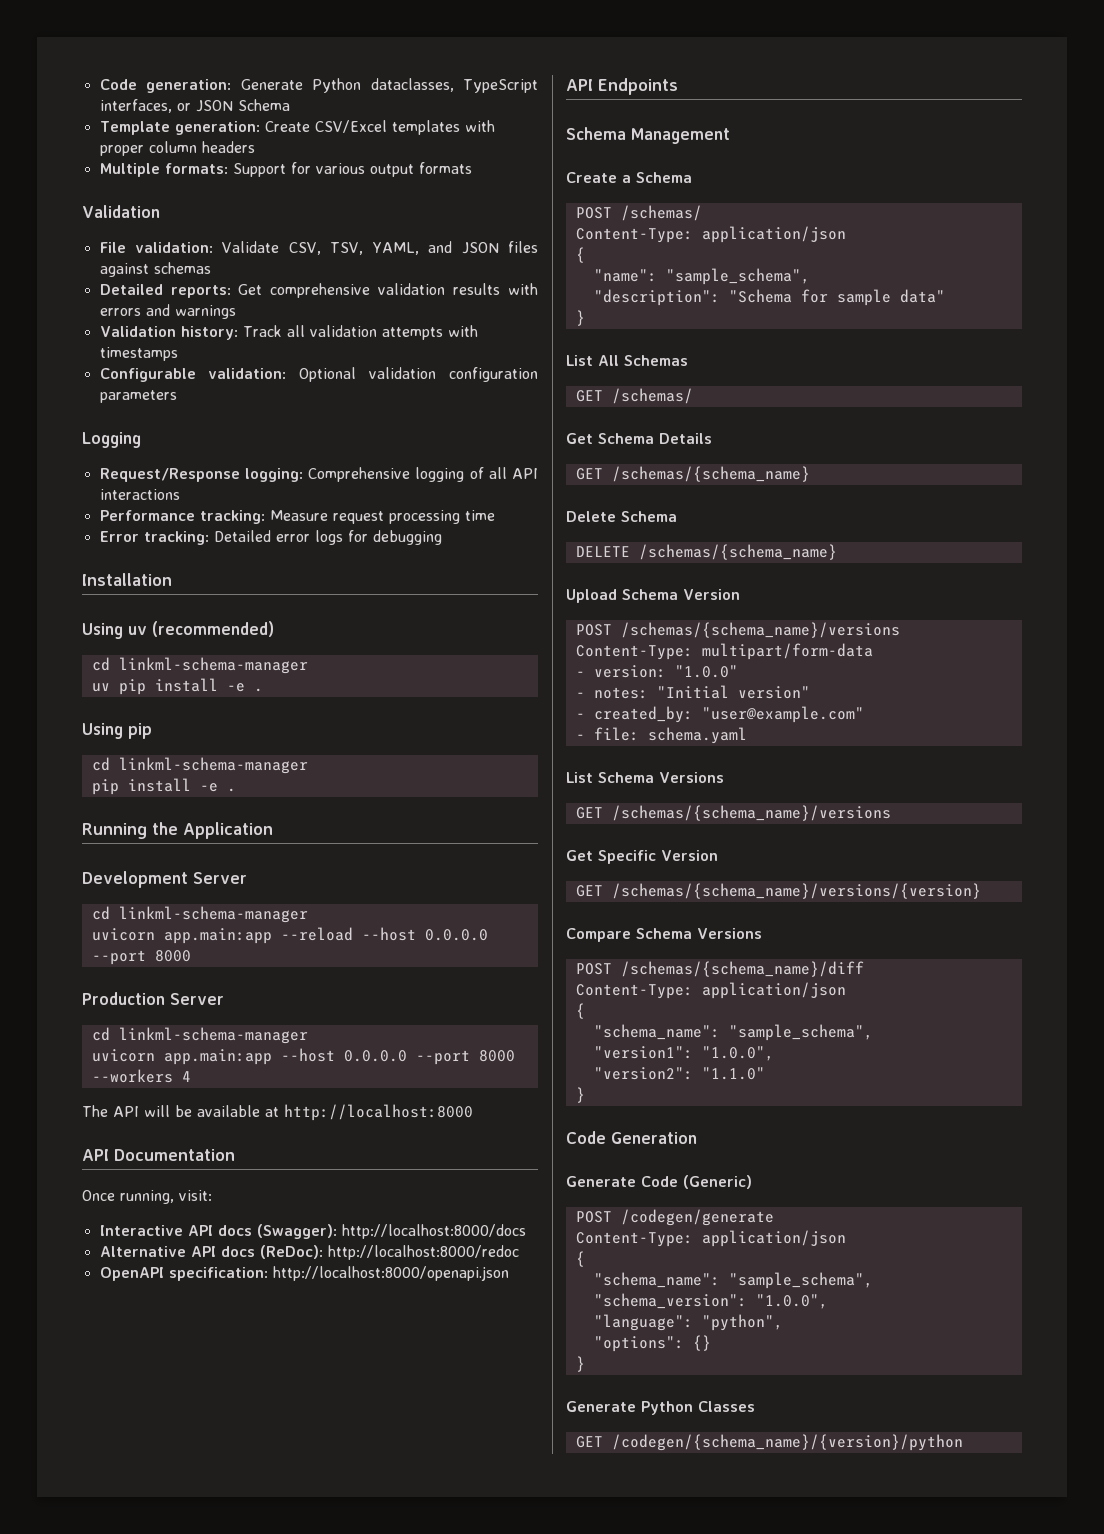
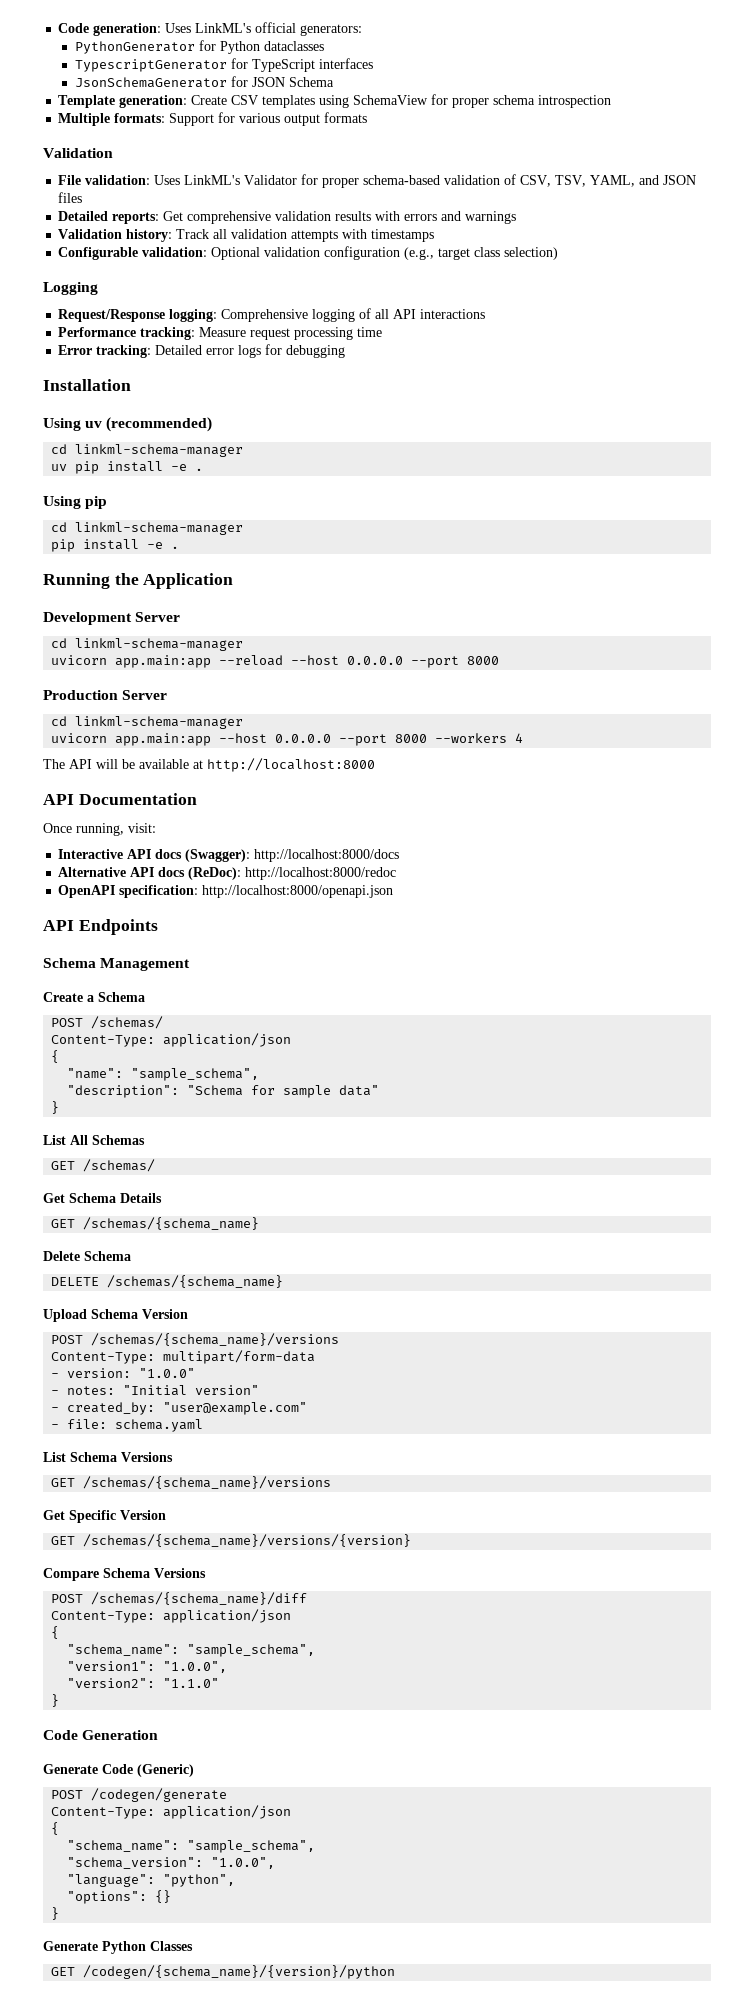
[240,78,539,93] [99,99,191,113] Generate Python dataclasses, TypeScript interfaces, or -> [165,22,363,36] [74,40,324,54] [74,58,373,72] [74,76,248,88] Uses LinkML's official generators: // PythonGenerator for Python dataclasses // TypescriptGenerator for TypeScript interfaces // JsonSchemaGenerator for
[314,120,495,135] [99,141,255,156] CSV/Excel templates with proper column headers -> [231,94,612,108] CSV templates using SchemaView for proper schema introspection
[222,241,280,253] Validate -> [154,174,517,188] Uses LinkML's Validator for proper schema-based validation of
[99,262,211,277] against schemas -> (83, 197) none
[99,390,177,403] parameters -> [404,247,559,260] (e.g., target class selection)

